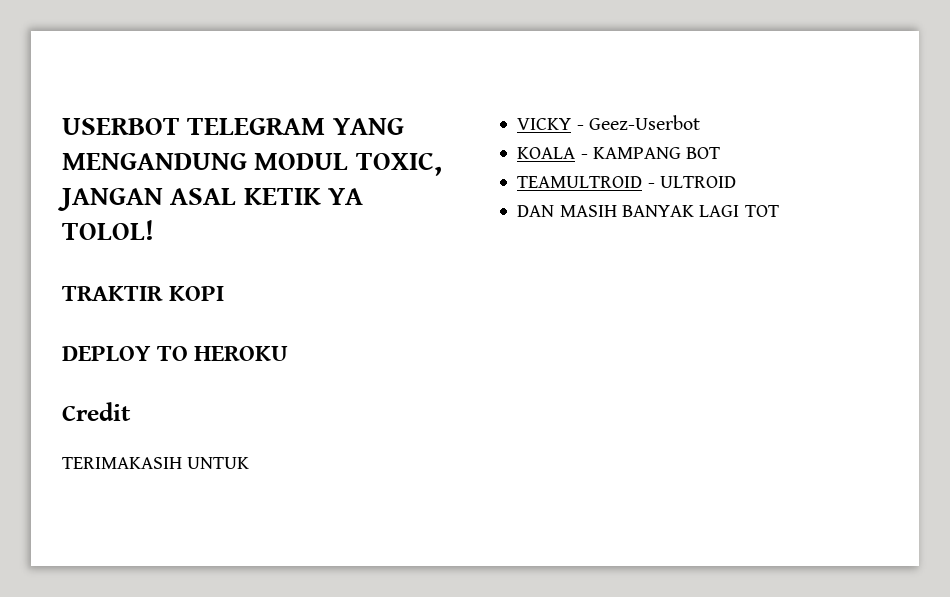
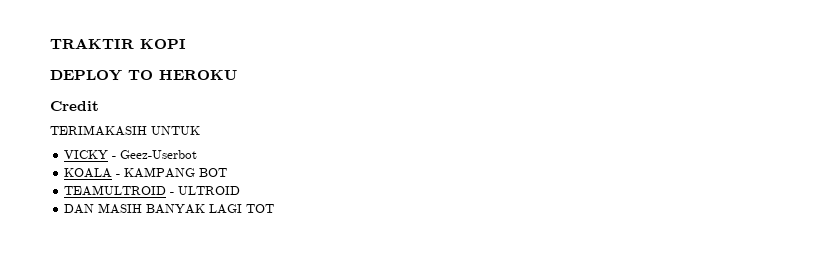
[62,118,404,135] [62,152,442,176] [58,188,364,211] [62,220,154,240] USERBOT TELEGRAM YANG MENGANDUNG MODUL TOXIC, JANGAN ASAL KETIK YA TOLOL! // -> (50, 43) none

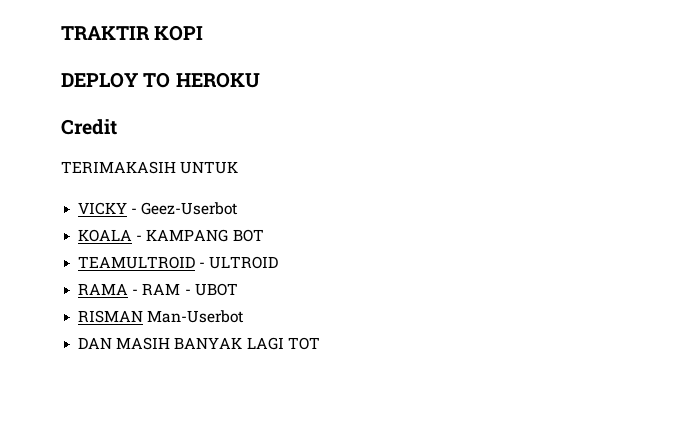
(241, 190) none -> [78,283,238,296] [78,310,245,323] // RAMA - RAM - UBOT // RISMAN Man-Userbot

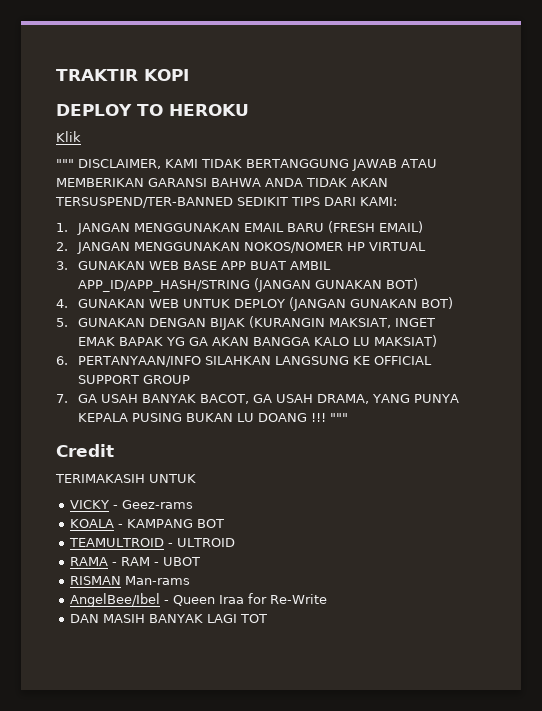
(260, 80) none -> [56,131,81,142] [56,159,437,171] [56,178,388,187] [55,197,397,208] [56,221,424,235] [56,242,427,254] [56,261,332,270] [78,278,419,292] [56,297,454,311] [56,316,436,330] [78,335,438,347] [56,356,433,367] [78,375,191,384] [56,394,460,404] [78,413,349,422] // Klik // """ DISCLAIMER, KAMI TIDAK BERTANGGUNG JAWAB ATAU MEMBERIKAN GARANSI BAHWA ANDA TIDAK AKAN TERSUSPEND/TER-BANNED SEDIKIT TIPS DARI KAMI: // 1. JANGAN MENGGUNAKAN EMAIL BARU (FRESH EMAIL) // 2. JANGAN MENGGUNAKAN NOKOS/NOMER HP VIRTUAL // 3. GUNAKAN WEB BASE APP BUAT AMBIL APP_ID/APP_HASH/STRING (JANGAN GUNAKAN BOT) // 4. GUNAKAN WEB UNTUK DEPLOY (JANGAN GUNAKAN BOT) // 5. GUNAKAN DENGAN BIJAK (KURANGIN MAKSIAT, INGET EMAK BAPAK YG GA AKAN BANGGA KALO LU MAKSIAT) // 6. PERTANYAAN/INFO SILAHKAN LANGSUNG KE OFFICIAL SUPPORT GROUP // 7. GA USAH BANYAK BACOT, GA USAH DRAMA, YANG PUNYA KEPALA PUSING BUKAN LU DOANG !!! """
[141,202,239,215] Geez-Userbot -> [122,500,194,509] Geez-rams
[147,310,245,323] Man-Userbot -> [125,576,191,585] [70,593,328,607] Man-rams // AngelBee/Ibel - Queen Iraa for Re-Write

